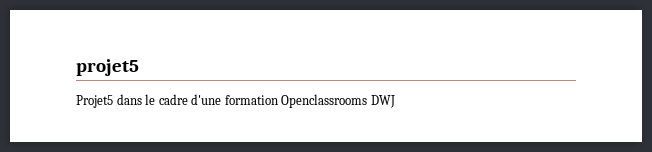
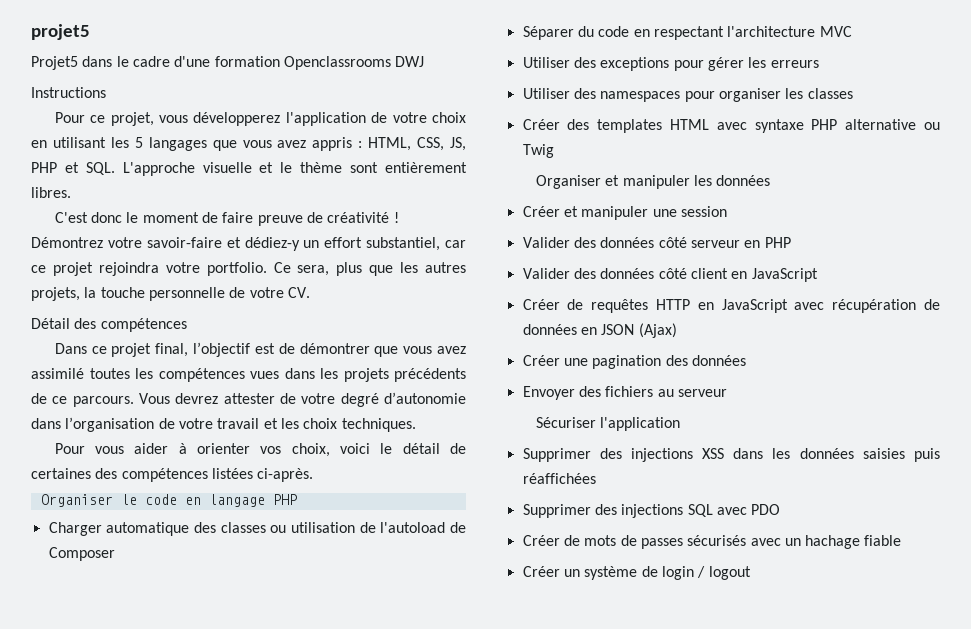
(395, 101) none -> [31,87,106,98] [54,112,466,126] [31,137,467,151] [31,162,468,176] [31,187,71,198] [54,212,399,226] [31,237,466,251] [31,262,466,276] [31,287,310,301] [31,318,187,332] [54,342,466,357] [31,368,466,382] [31,392,466,407] [31,417,416,432] [54,443,466,457] [31,468,314,482] [40,494,297,507] [48,522,467,536] [48,547,115,561] [522,26,852,40] [522,57,819,71] [522,88,853,102] [522,119,940,133] [522,144,554,158] [536,175,771,189] [522,206,727,220] [522,237,791,248] [522,268,818,282] [522,299,940,313] [522,323,677,338] [522,355,746,369] [522,386,727,400] [536,417,681,431] [522,448,940,462] [522,473,596,484] [522,504,781,518] [522,535,902,549] [522,566,751,580] // Instructions // Pour ce projet, vous développerez l'application de votre choix en utilisant les 5 langages que vous avez appris : HTML, CSS, JS, PHP et SQL. L'approche visuelle et le thème sont entièrement libres. // C'est donc le moment de faire preuve de créativité ! Démontrez votre savoir-faire et dédiez-y un effort substantiel, car ce projet rejoindra votre portfolio. Ce sera, plus que les autres projets, la touche personnelle de votre CV. // Détail des compétences // Dans ce projet final, l’objectif est de démontrer que vous avez assimilé toutes les compétences vues dans les projets précédents de ce parcours. Vous devrez attester de votre degré d’autonomie dans l’organisation de votre travail et les choix techniques. // Pour vous aider à orienter vos choix, voici le détail de certaines des compétences listées ci-après. // Organiser le code en langage PHP // Charger automatique des classes ou utilisation de l'autoload de Composer // Séparer du code en respectant l'architecture MVC // Utiliser des exceptions pour gérer les erreurs // Utiliser des namespaces pour organiser les classes // Créer des templates HTML avec syntaxe PHP alternative ou Twig // Organiser et manipuler les données // Créer et manipuler une session // Valider des données côté serveur en PHP // Valider des données côté client en JavaScript // Créer de requêtes HTTP en JavaScript avec récupération de données en JSON (Ajax) // Créer une pagination des données // Envoyer des fichiers au serveur // Sécuriser l'application // Supprimer des injections XSS dans les données saisies puis réaffichées // Supprimer des injections SQL avec PDO // Créer de mots de passes sécurisés avec un hachage fiable // Créer un système de login / logout

